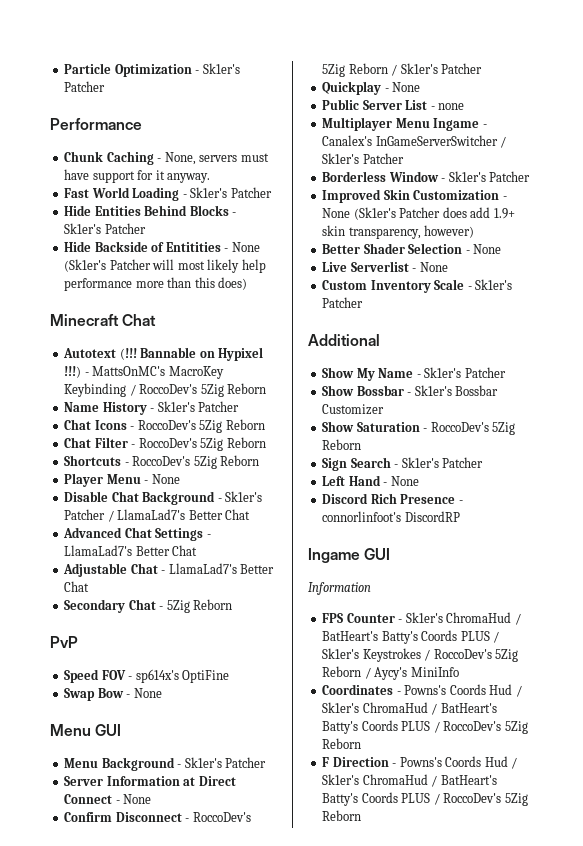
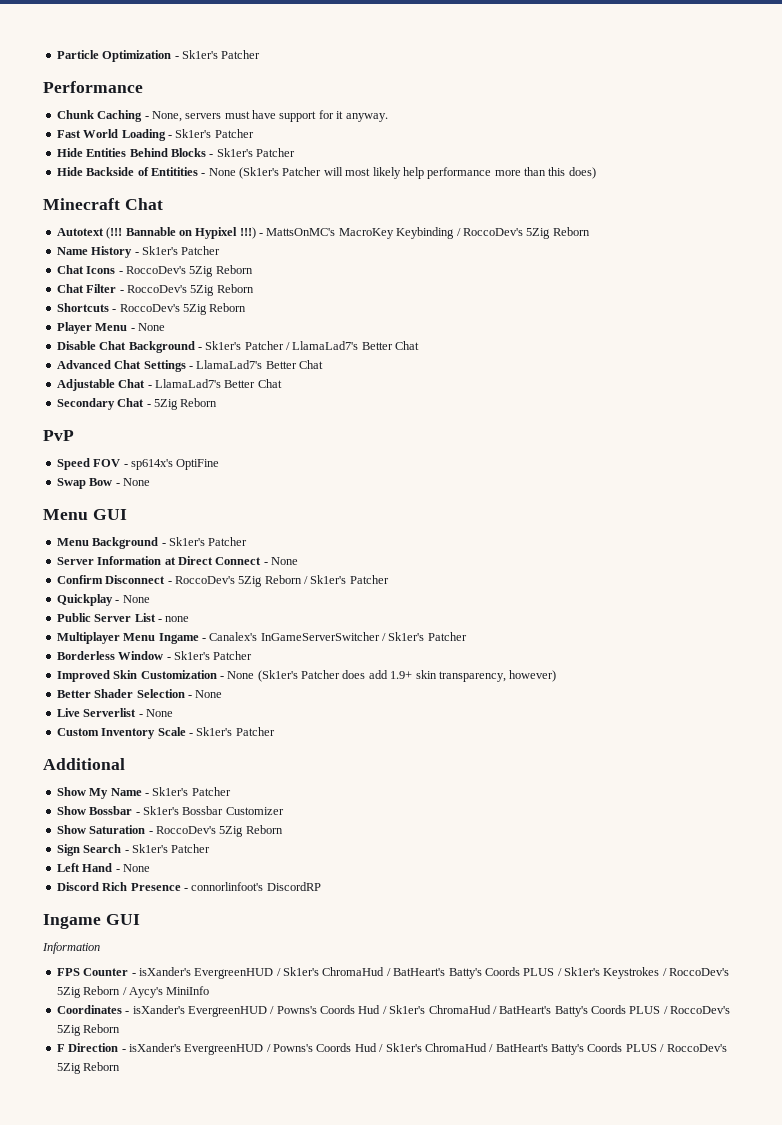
(403, 621) none -> [138,967,281,979] isXander's EvergreenHUD /
(401, 693) none -> [132,1005,275,1017] isXander's EvergreenHUD /
(397, 765) none -> [128,1043,271,1055] isXander's EvergreenHUD /

